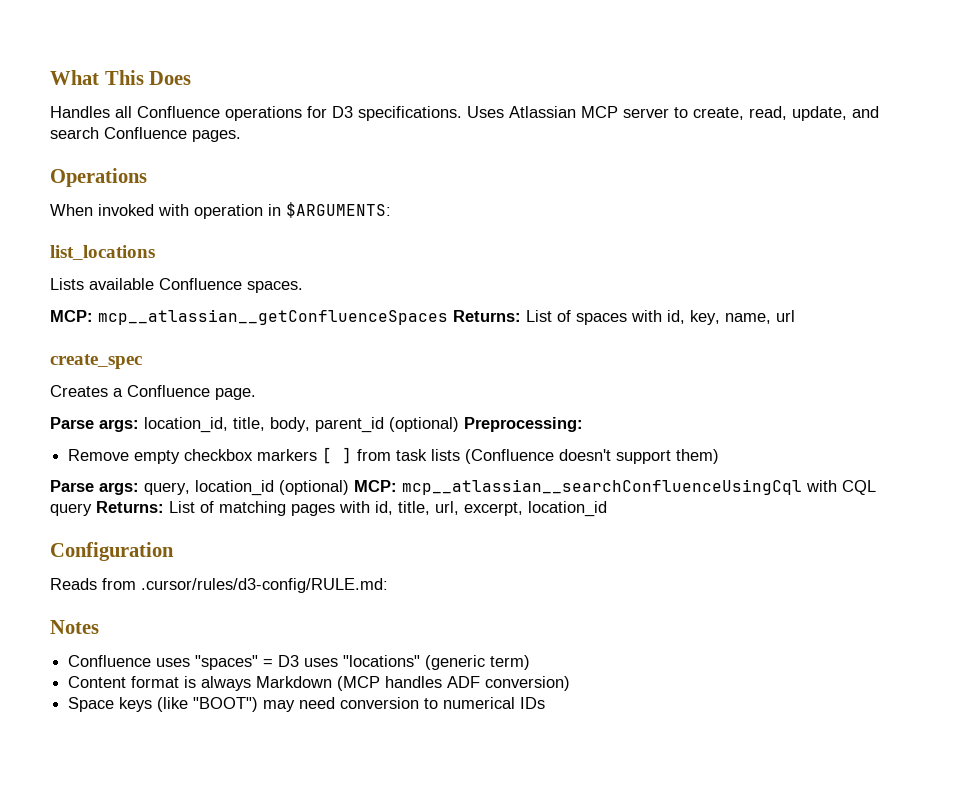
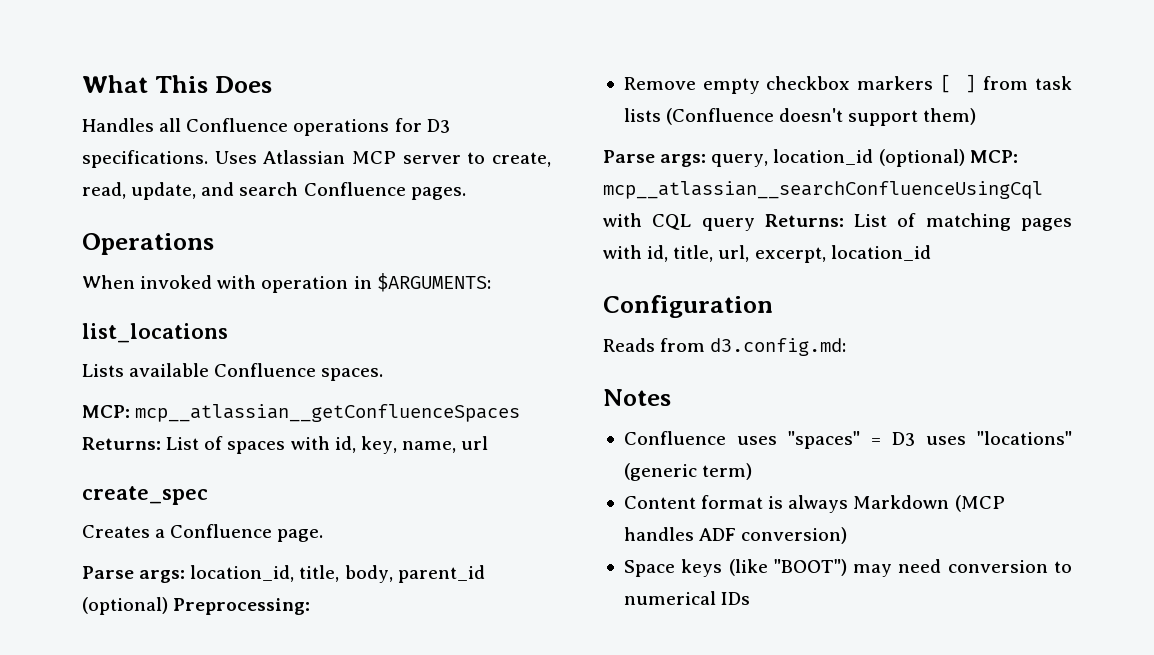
[141,578,388,593] .cursor/rules/d3-config/RULE.md: -> [710,338,847,356] d3.config.md:

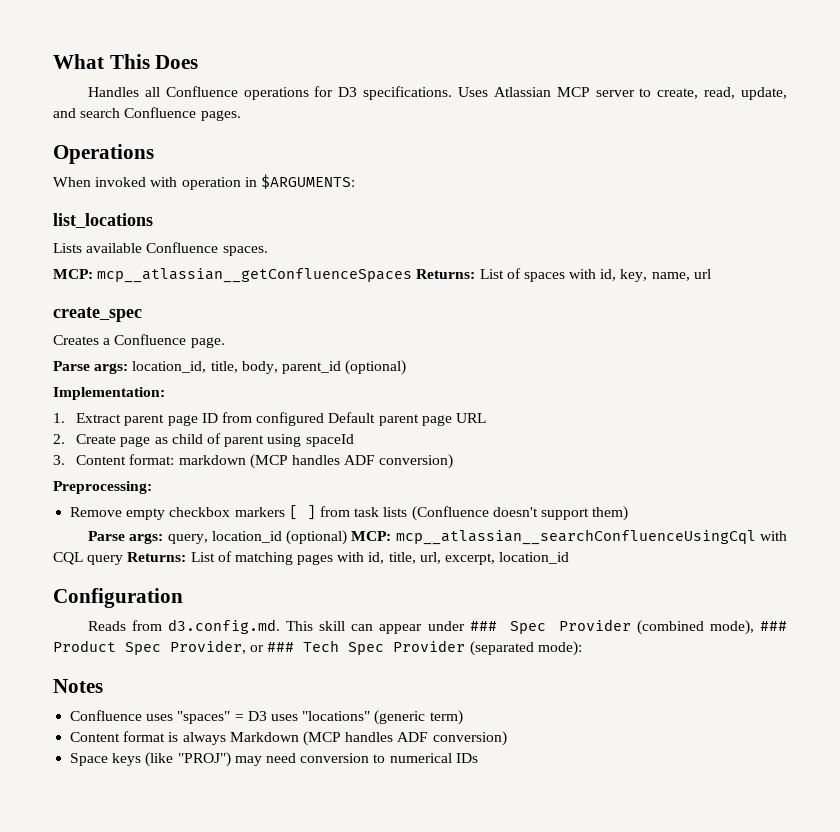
(168, 606) none -> [53,387,165,400] [53,412,486,426] [53,433,354,447] [53,454,454,469] // Implementation: // 1. Extract parent page ID from configured Default parent page URL // 2. Create page as child of parent using spaceId // 3. Content format: markdown (MCP handles ADF conversion) //
[710,338,847,356] d3.config.md: -> [168,619,787,635] [53,640,582,656] d3.config.md. This skill can appear under ### Spec Provider (combined mode), ### Product Spec Provider, or ### Tech Spec Provider (separated mode):
[773,559,847,576] "BOOT") -> [177,752,231,767] "PROJ")

